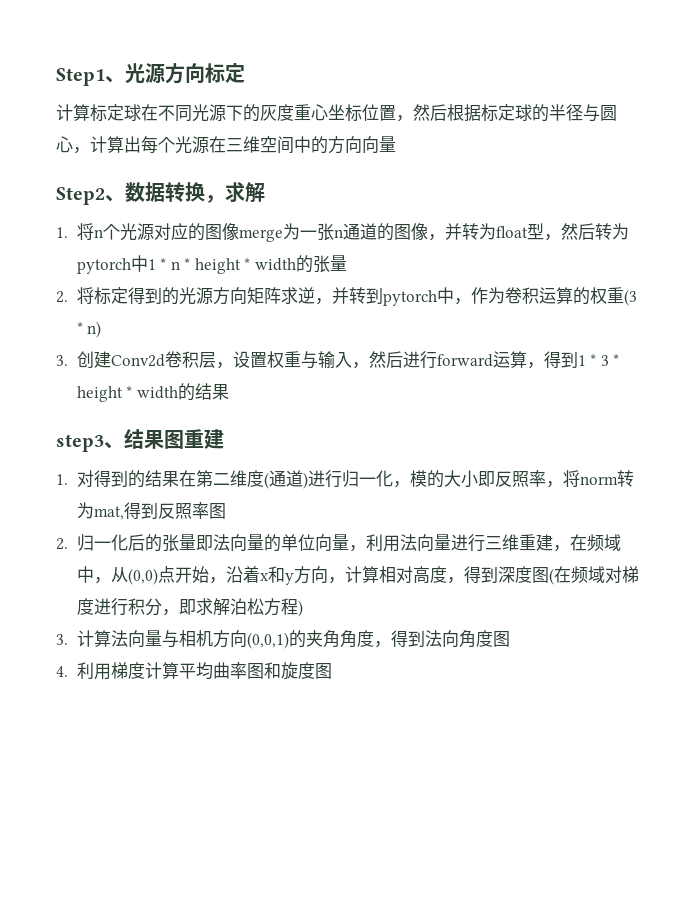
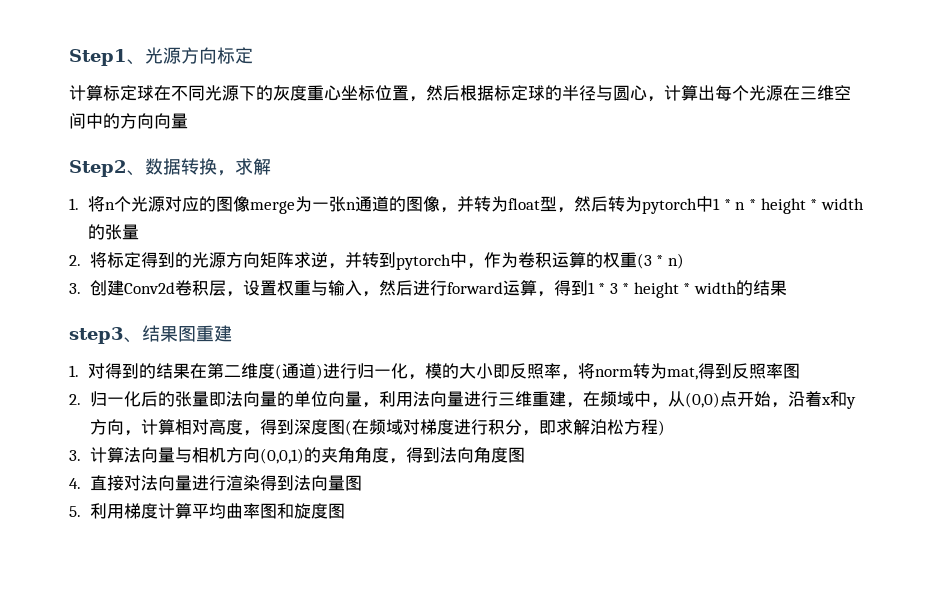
(68, 671) none -> [89,475,362,491] [69,506,81,517] 直接对法向量进行渲染得到法向量图 // 5.

